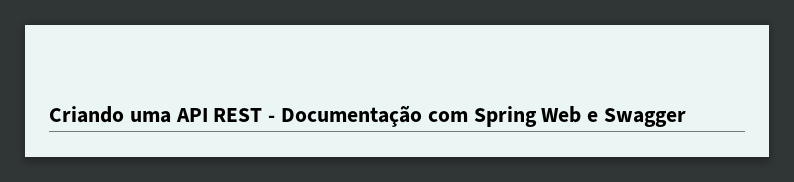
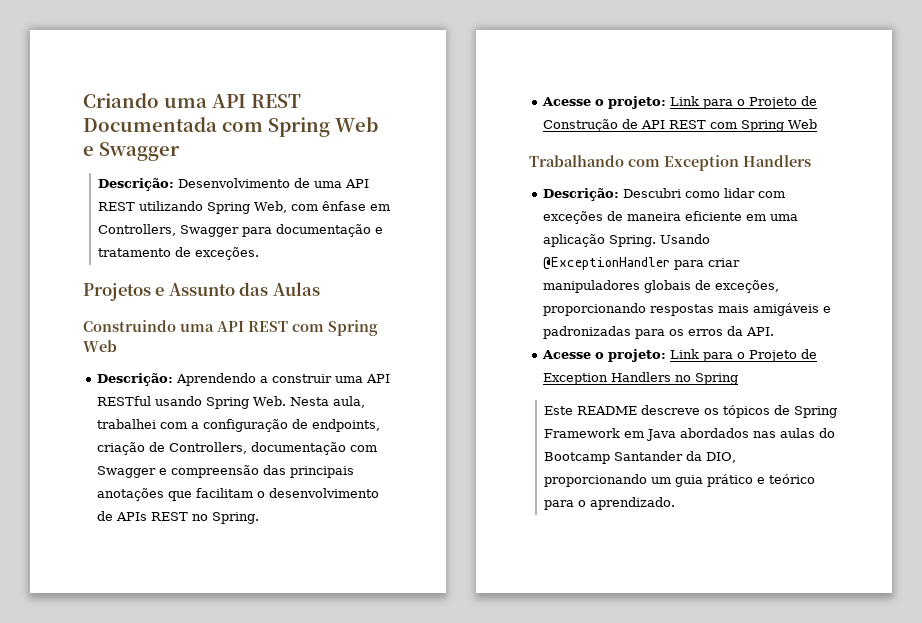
[268,105,423,127] - Documentação -> [83,117,217,132] Documentada
(687, 117) none -> [97,178,369,191] [97,201,390,214] [97,224,383,237] [97,247,259,260] [83,282,320,301] [83,320,378,336] [83,340,117,352] [97,373,391,386] [97,396,366,409] [97,419,381,432] [97,442,378,455] [97,465,355,478] [97,488,380,501] [97,511,260,524] [542,96,818,109] [543,119,818,132] [529,155,811,171] [543,188,786,201] [543,211,799,224] [543,234,711,247] [543,257,741,270] [543,280,780,293] [543,303,832,316] [543,326,775,339] [542,349,818,362] [543,372,739,385] [543,405,837,418] [543,428,835,441] [543,451,736,464] [543,474,815,487] [543,497,675,510] // Descrição: Desenvolvimento de uma API REST utilizando Spring Web, com ênfase em Controllers, Swagger para documentação e tratamento de exceções. // Projetos e Assunto das Aulas // Construindo uma API REST com Spring Web // Descrição: Aprendendo a construir uma API RESTful usando Spring Web. Nesta aula, trabalhei com a configuração de endpoints, criação de Controllers, documentação com Swagger e compreensão das principais anotações que facilitam o desenvolvimento de APIs REST no Spring. // Acesse o projeto: Link para o Projeto de Construção de API REST com Spring Web // Trabalhando com Exception Handlers // Descrição: Descubri como lidar com exceções de maneira eficiente em uma aplicação Spring. Usando @ExceptionHandler para criar manipuladores globais de exceções, proporcionando respostas mais amigáveis e padronizadas para os erros da API. // Acesse o projeto: Link para o Projeto de Exception Handlers no Spring // Este README descreve os tópicos de Spring Framework em Java abordados nas aulas do Bootcamp Santander da DIO, proporcionando um guia prático e teórico para o aprendizado.

